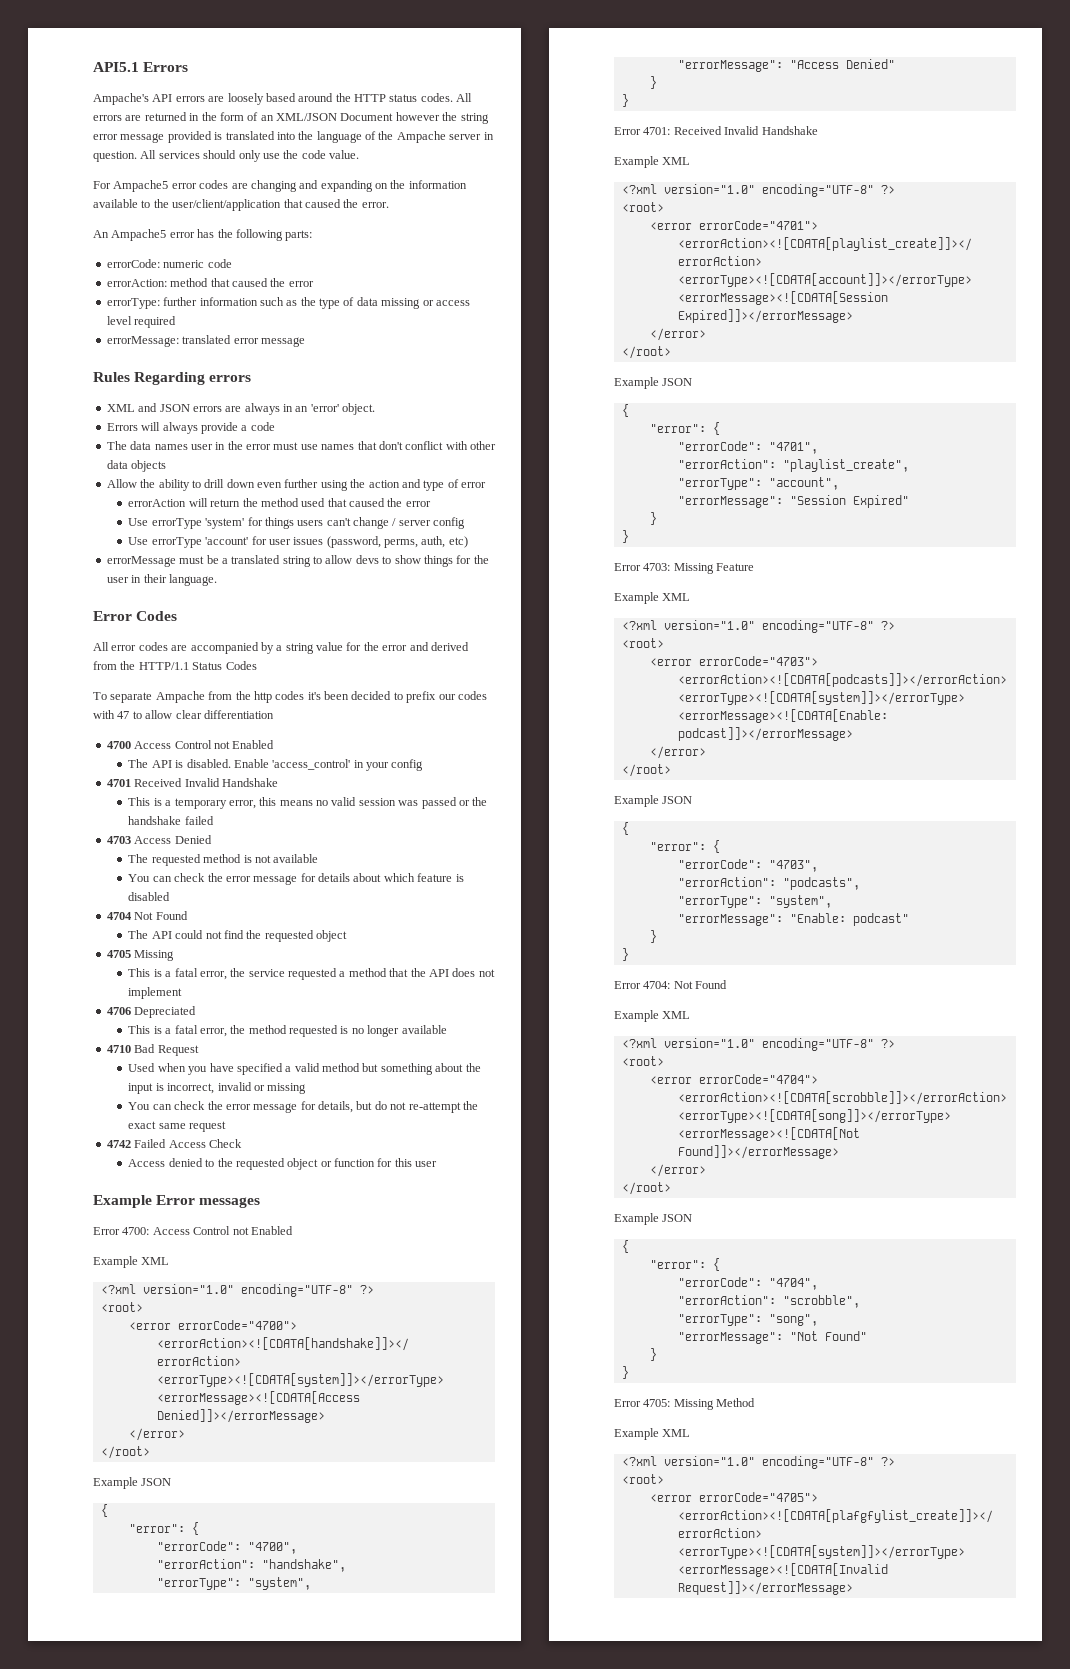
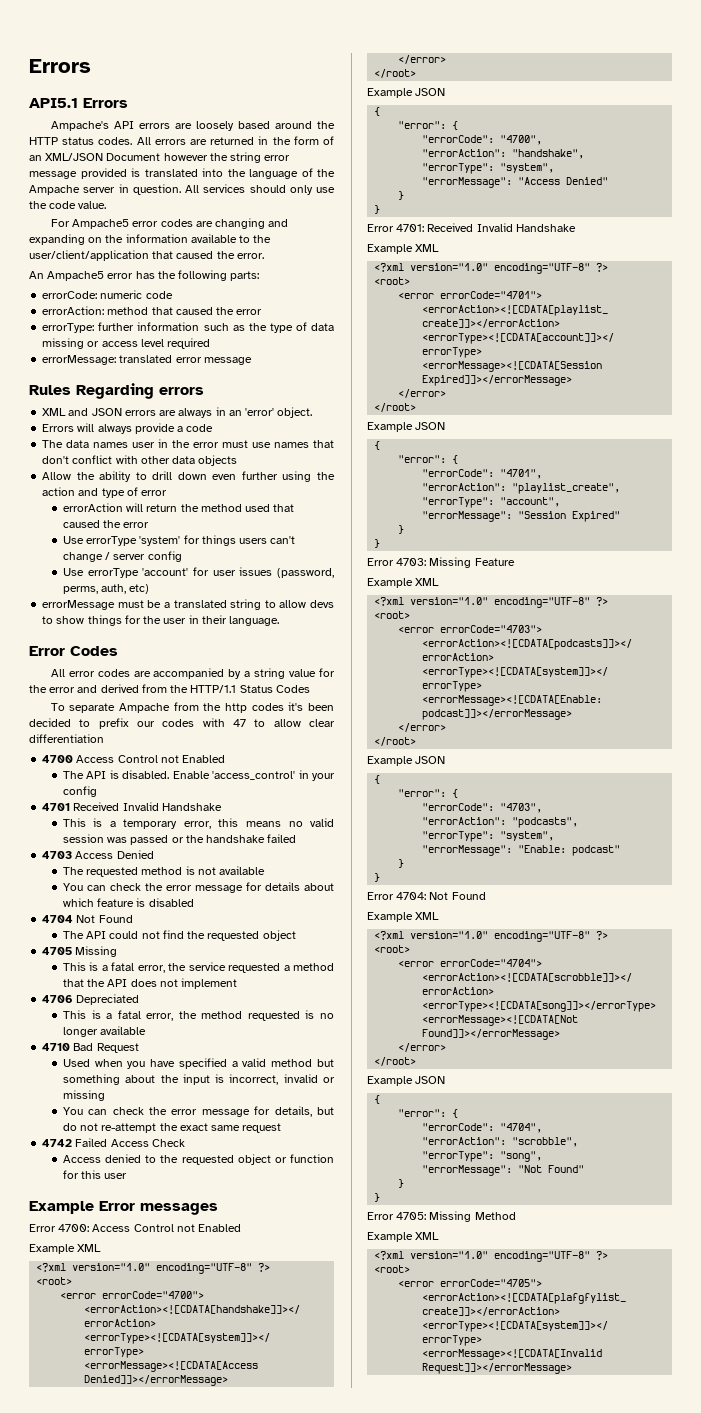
(93, 67) none -> [29,59,91,73] Errors //

